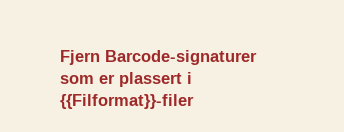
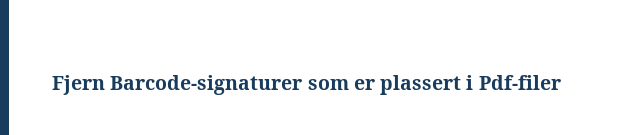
[60,94,194,109] {{Filformat}}-filer -> [478,75,561,90] Pdf-filer

